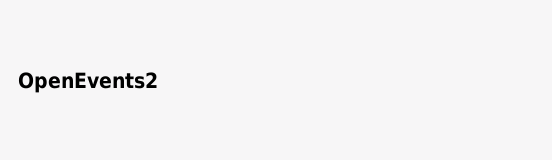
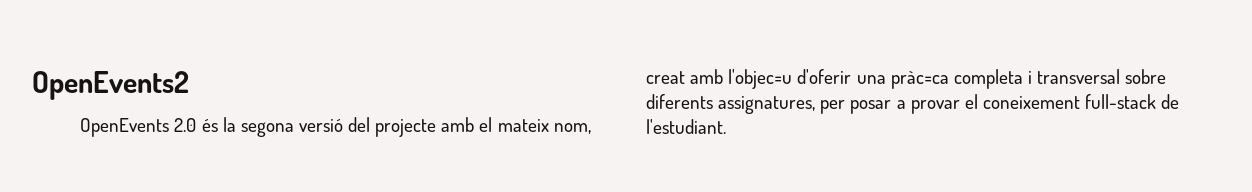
(158, 82) none -> [80,117,591,137] [646,69,1167,89] [646,94,1180,114] [646,119,726,134] // OpenEvents 2.0 és la segona versió del projecte amb el mateix nom, creat amb l'objec=u d'oferir una pràc=ca completa i transversal sobre diferents assignatures, per posar a provar el coneixement full-stack de l'estudiant.

